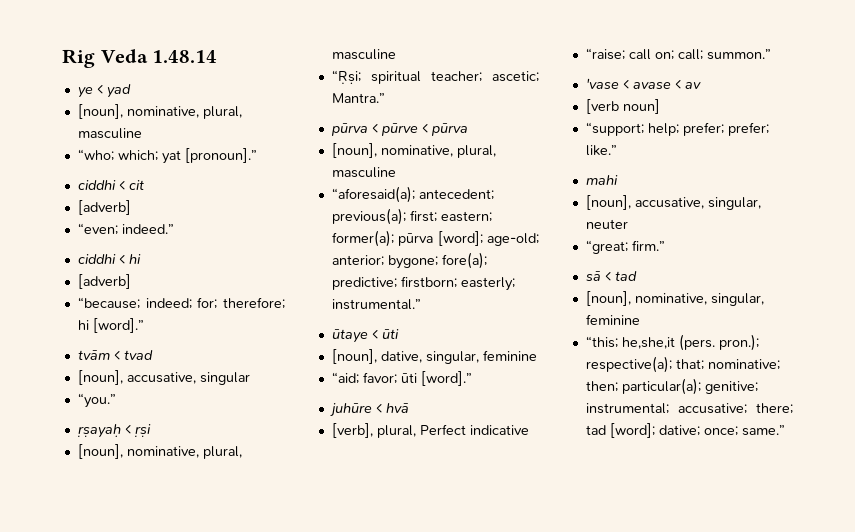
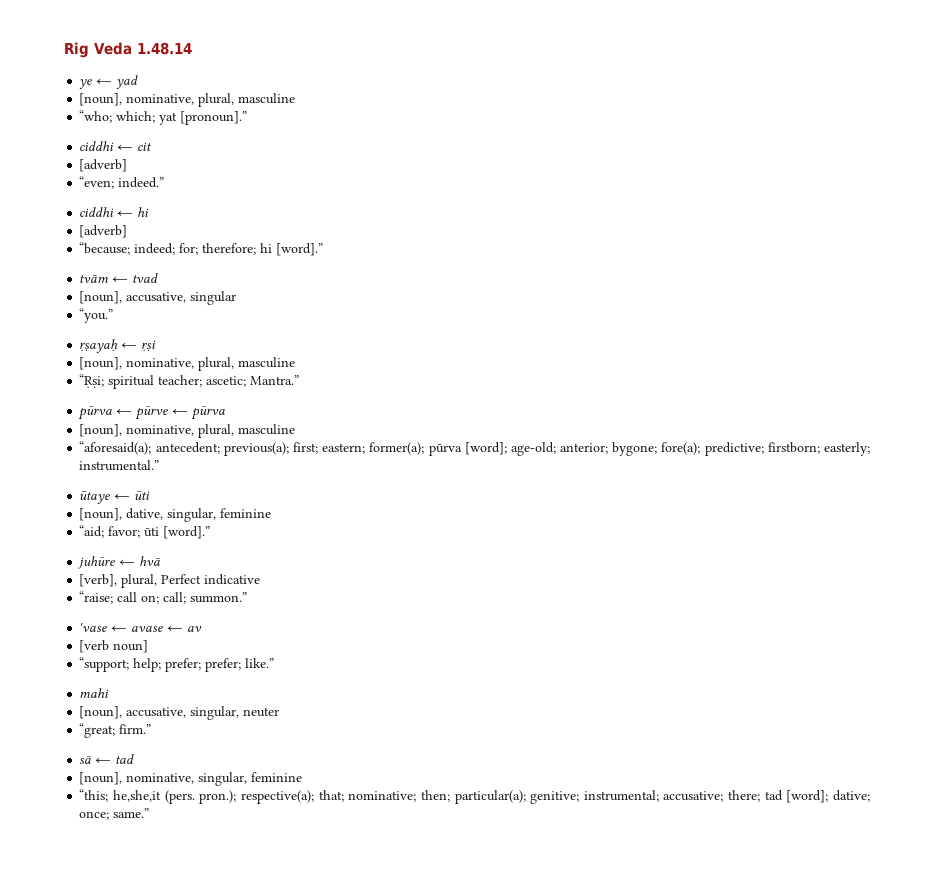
[96,84,103,94] < -> [96,78,113,85] ←
[118,180,125,190] < -> [117,144,134,151] ←
[118,254,125,264] < -> [117,210,134,217] ←
[113,350,120,360] < -> [112,276,129,283] ←
[124,424,131,434] < -> [121,342,138,349] ←
[371,123,428,136] < pūrve < -> [116,406,189,420] ← pūrve ←
[371,329,378,339] < -> [114,493,131,500] ←
[375,403,382,413] < -> [119,559,136,566] ←
[622,79,681,89] < avase < -> [111,625,184,632] ← avase ←
[604,271,611,281] < -> [95,757,112,764] ←

